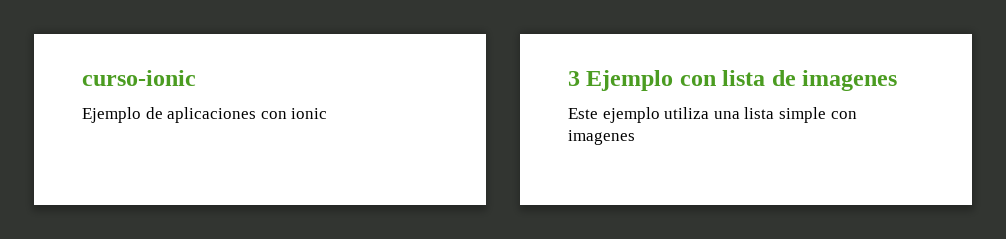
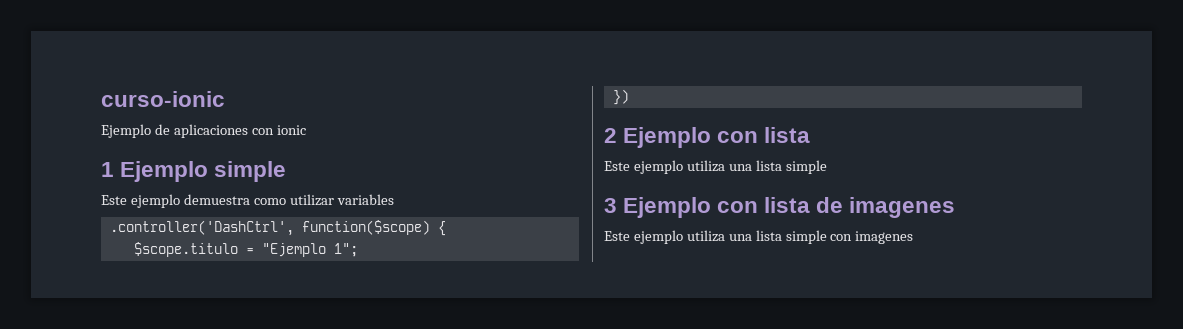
(328, 113) none -> [101,161,287,182] [101,194,394,208] [109,220,446,236] [133,242,358,257] [612,89,629,105] [604,127,811,148] [604,160,827,174] // 1 Ejemplo simple // Este ejemplo demuestra como utilizar variables // .controller('DashCtrl', function($scope) { // $scope.titulo = "Ejemplo 1"; // }) // 2 Ejemplo con lista // Este ejemplo utiliza una lista simple

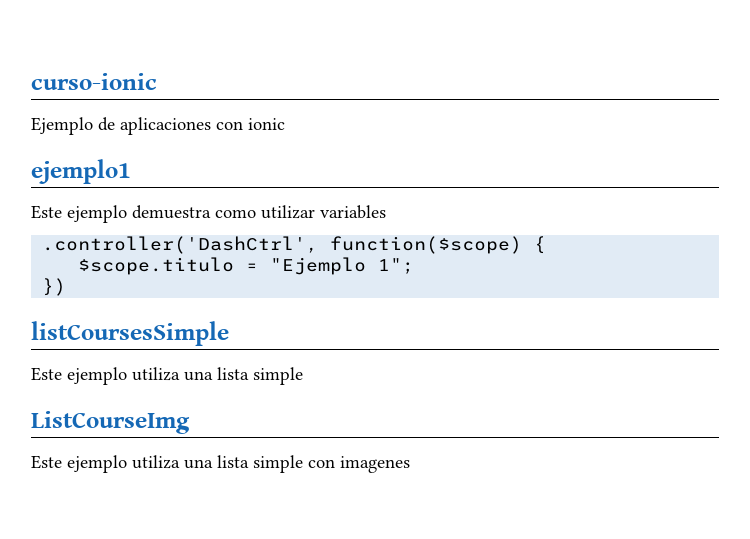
[101,161,287,182] 1 Ejemplo simple -> [31,159,131,184] ejemplo1
[604,127,811,148] 2 Ejemplo con lista -> [31,321,229,346] listCoursesSimple
[604,197,956,218] 3 Ejemplo con lista de imagenes -> [31,411,190,434] ListCourseImg

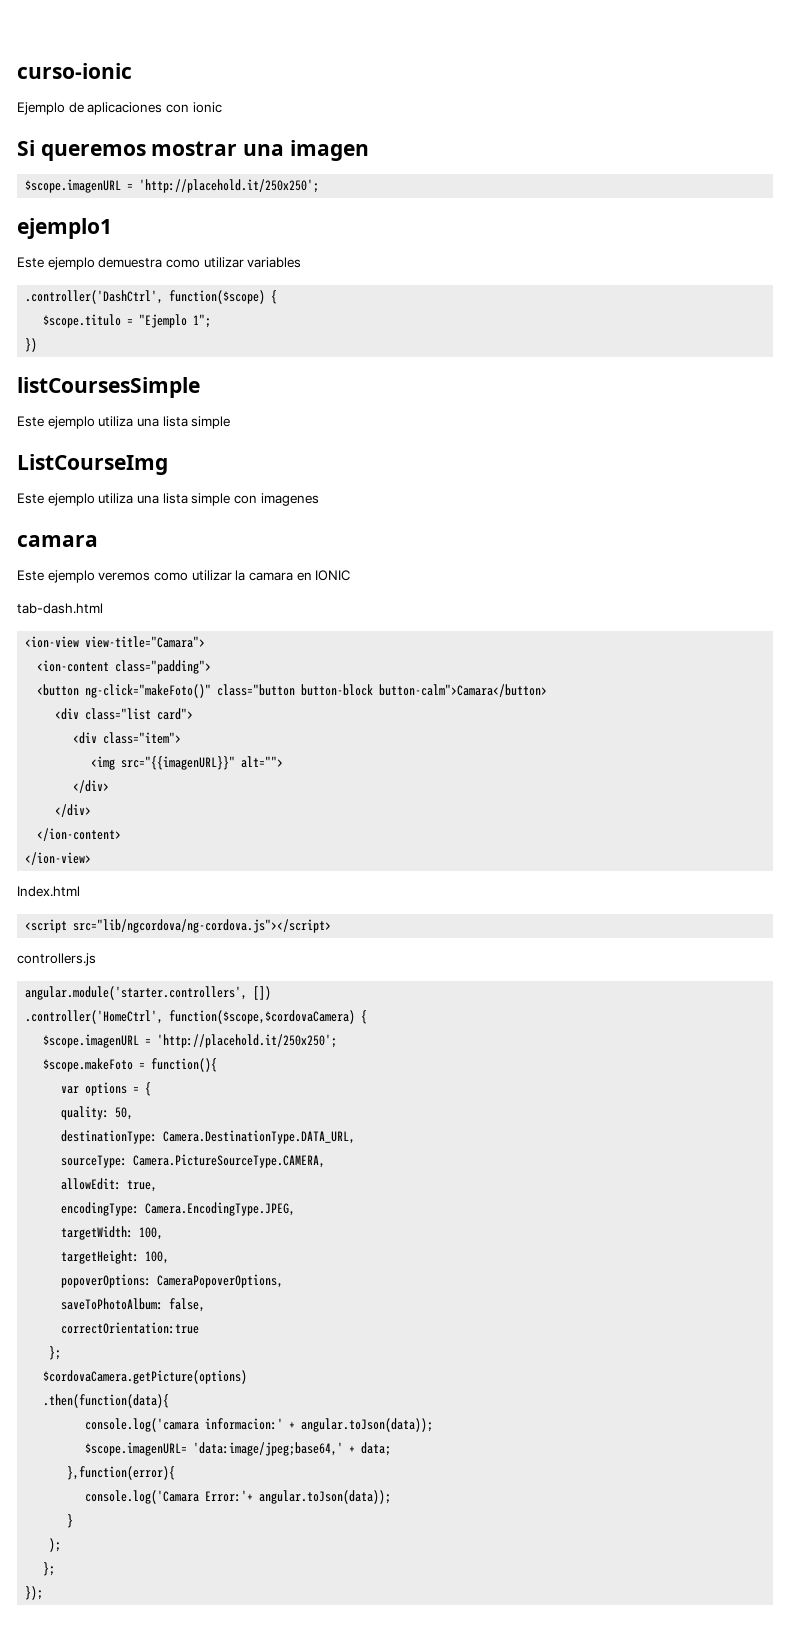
(285, 124) none -> [17,140,369,161] [25,179,320,193] // Si queremos mostrar una imagen // $scope.imagenURL = 'http://placehold.it/250x250';
(410, 464) none -> [17,535,98,547] [17,570,351,583] [17,603,103,614] [25,636,206,648] [37,660,212,674] [37,684,548,698] [55,708,194,720] [73,732,182,744] [91,756,284,770] [73,780,110,793] [55,804,92,817] [37,828,122,841] [25,852,92,865] [17,886,80,897] [25,919,332,933] [17,953,96,966] [25,986,272,1000] [25,1010,368,1024] [43,1034,338,1048] [43,1058,218,1072] [61,1082,152,1096] [61,1106,134,1120] [61,1130,356,1144] [61,1154,326,1168] [61,1178,158,1192] [61,1202,296,1216] [61,1226,164,1240] [61,1250,170,1264] [61,1274,284,1288] [61,1298,206,1312] [61,1322,200,1334] [49,1346,62,1360] [43,1370,248,1384] [43,1394,170,1408] [85,1418,434,1432] [85,1442,392,1456] [67,1466,176,1480] [85,1490,392,1504] [67,1514,74,1528] [49,1538,62,1552] [43,1562,56,1576] [25,1586,44,1600] // camara // Este ejemplo veremos como utilizar la camara en IONIC // tab-dash.html // <ion-view view-title="Camara"> // <ion-content class="padding"> // <button ng-click="makeFoto()" class="button button-block button-calm">Camara</button> // <div class="list card"> // <div class="item"> // <img src="{{imagenURL}}" alt=""> // </div> // </div> // </ion-content> // </ion-view> // Index.html // <script src="lib/ngcordova/ng-cordova.js"></script> // controllers.js // angular.module('starter.controllers', []) // .controller('HomeCtrl', function($scope,$cordovaCamera) { // $scope.imagenURL = 'http://placehold.it/250x250'; // $scope.makeFoto = function(){ // var options = { // quality: 50, // destinationType: Camera.DestinationType.DATA_URL, // sourceType: Camera.PictureSourceType.CAMERA, // allowEdit: true, // encodingType: Camera.EncodingType.JPEG, // targetWidth: 100, // targetHeight: 100, // popoverOptions: CameraPopoverOptions, // saveToPhotoAlbum: false, // correctOrientation:true // }; // $cordovaCamera.getPicture(options) // .then(function(data){ // console.log('camara informacion:' + angular.toJson(data)); // $scope.imagenURL= 'data:image/jpeg;base64,' + data; // },function(error){ // console.log('Camara Error:'+ angular.toJson(data)); // } // ); // }; // });

